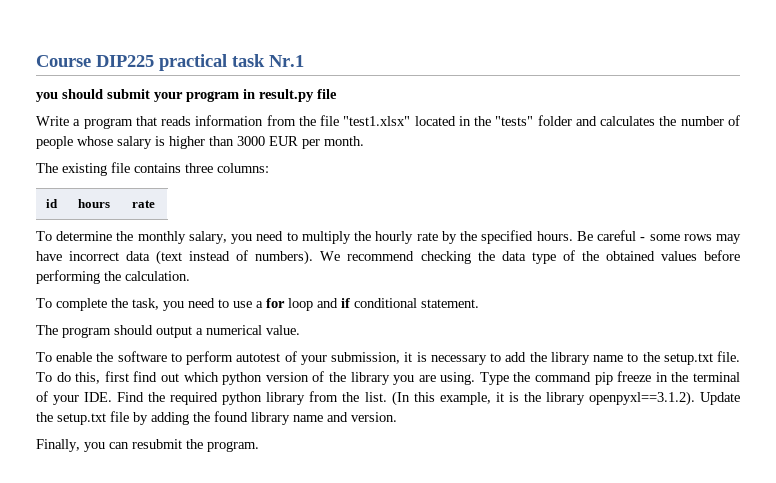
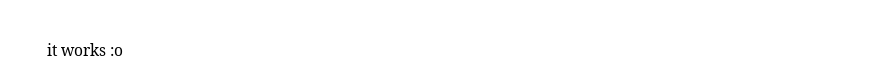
[36,54,304,71] [36,89,337,102] [36,115,740,129] [36,136,364,149] [36,162,269,176] [46,199,59,208] [78,199,111,208] [132,200,156,208] [36,230,741,244] [36,250,740,265] [36,270,190,284] [36,298,479,311] [36,325,300,338] [36,351,740,365] [36,371,740,385] [36,391,740,406] [36,411,397,425] [36,439,259,452] Course DIP225 practical task Nr.1 // you should submit your program in result.py file // Write a program that reads information from the file "test1.xlsx" located in the "tests" folder and calculates the number of people whose salary is higher than 3000 EUR per month. // The existing file contains three columns: // id | hours | rate // To determine the monthly salary, you need to multiply the hourly rate by the specified hours. Be careful - some rows may have incorrect data (text instead of numbers). We recommend checking the data type of the obtained values before performing the calculation. // To complete the task, you need to use a for loop and if conditional statement. // The program should output a numerical value. // To enable the software to perform autotest of your submission, it is necessary to add the library name to the setup.txt file. To do this, first find out which python version of the library you are using. Type the command pip freeze in the terminal of your IDE. Find the required python library from the list. (In this example, it is the library openpyxl==3.1.2). Update the setup.txt file by adding the found library name and version. // Finally, you can resubmit the program. -> [47,43,124,56] it works :o

